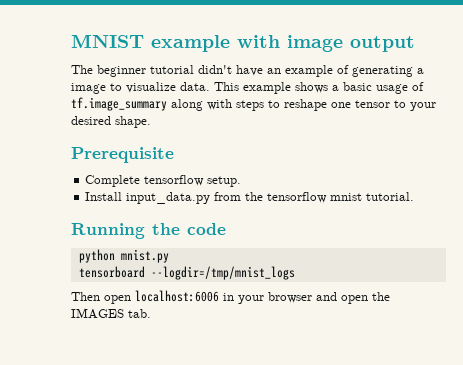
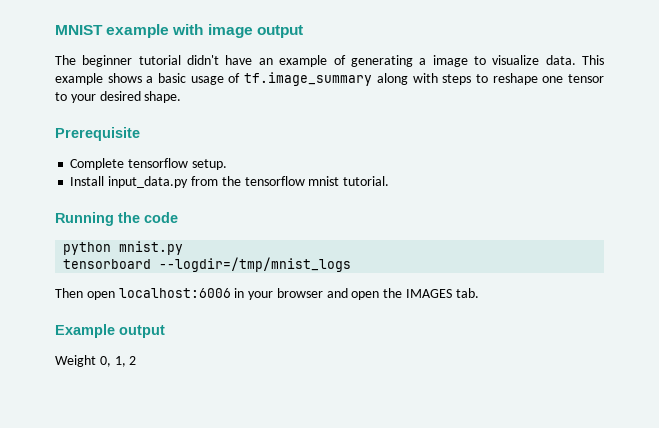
(151, 313) none -> [55,324,165,338] [55,355,137,367] // Example output // Weight 0, 1, 2

